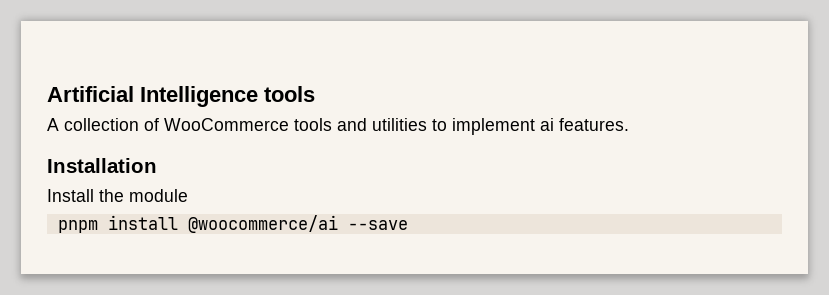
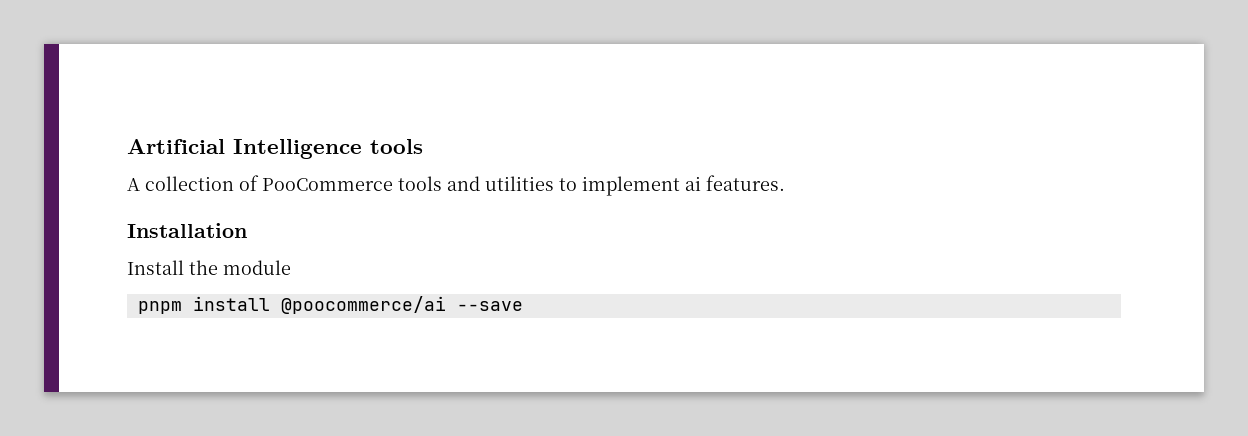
[164,118,289,131] WooCommerce -> [262,178,393,191] PooCommerce
[187,215,338,233] @woocommerce/ai -> [280,296,446,314] @poocommerce/ai

